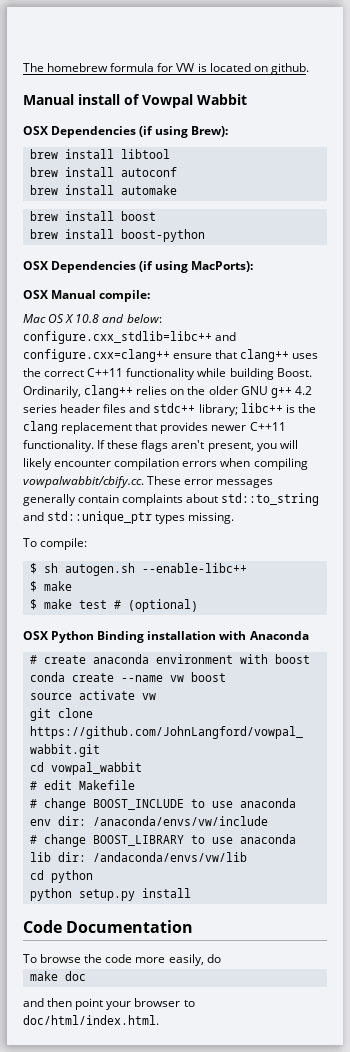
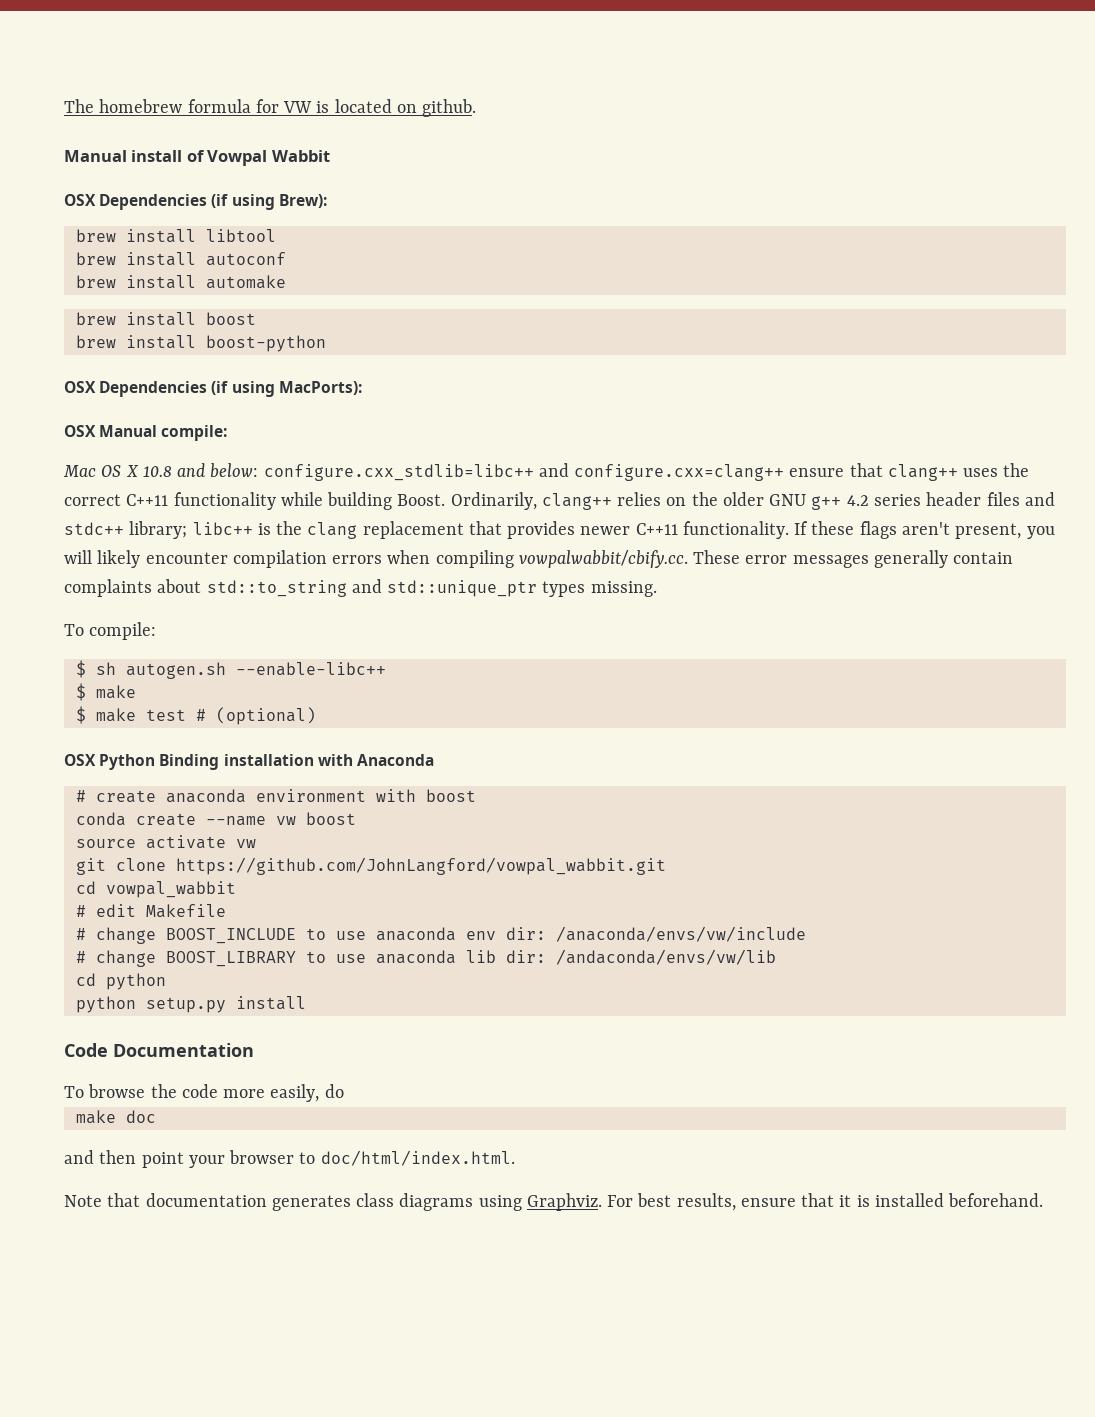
(159, 1020) none -> [64,1193,1044,1211] // Note that documentation generates class diagrams using Graphviz. For best results, ensure that it is installed beforehand.

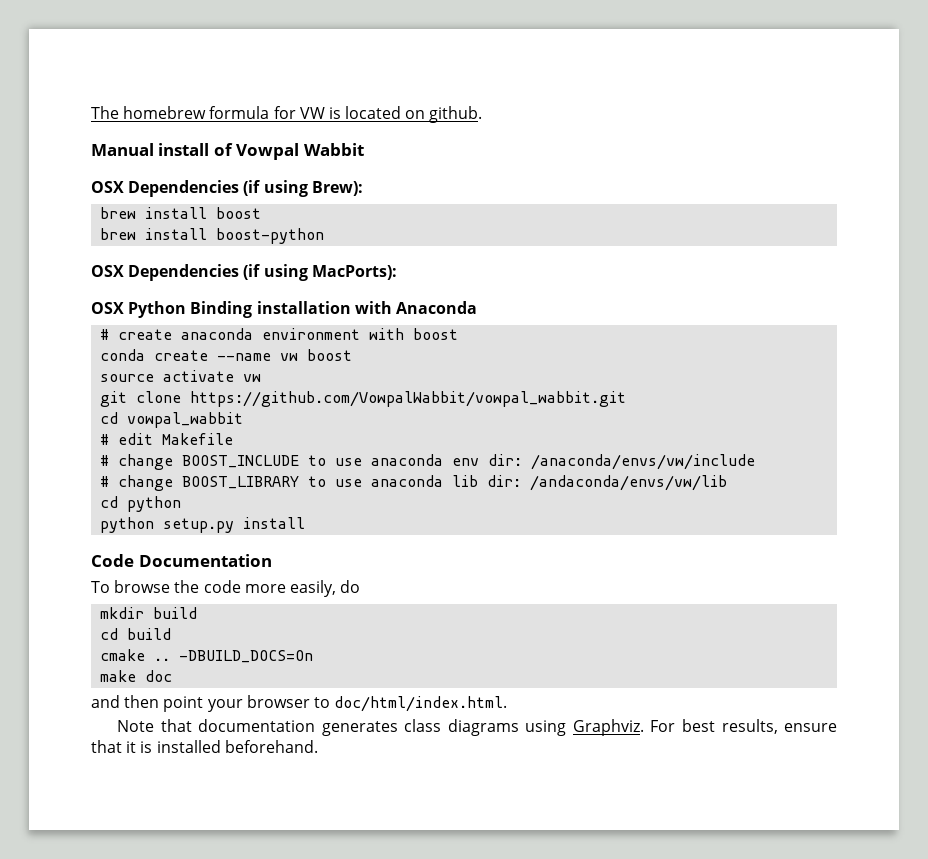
[75,229,276,243] [75,252,286,266] [75,275,286,289] // brew install libtool // brew install autoconf // brew install automake -> (363, 188) none
[64,425,228,441] [63,463,1030,481] [64,492,1055,510] [64,521,1055,539] [64,550,1014,568] [64,579,657,597] [64,622,157,640] [75,660,386,679] [75,683,136,701] [75,706,316,725] // OSX Manual compile: // Mac OS X 10.8 and below: configure.cxx_stdlib=libc++ and configure.cxx=clang++ ensure that clang++ uses the correct C++11 functionality while building Boost. Ordinarily, clang++ relies on the older GNU g++ 4.2 series header files and stdc++ library; libc++ is the clang replacement that provides newer C++11 functionality. If these flags aren't present, you will likely encounter compilation errors when compiling vowpalwabbit/cbify.cc. These error messages generally contain complaints about std::to_string and std::unique_ptr types missing. // To compile: // $ sh autogen.sh --enable-libc++ // $ make // $ make test # (optional) -> (397, 272) none
[175,857,666,875] https://github.com/JohnLangford/vowpal_wabbit.git -> [190,391,627,407] https://github.com/VowpalWabbit/vowpal_wabbit.git
(344, 1091) none -> [100,607,198,619] [100,628,172,640] [100,649,314,663] // mkdir build // cd build // cmake .. -DBUILD_DOCS=On

